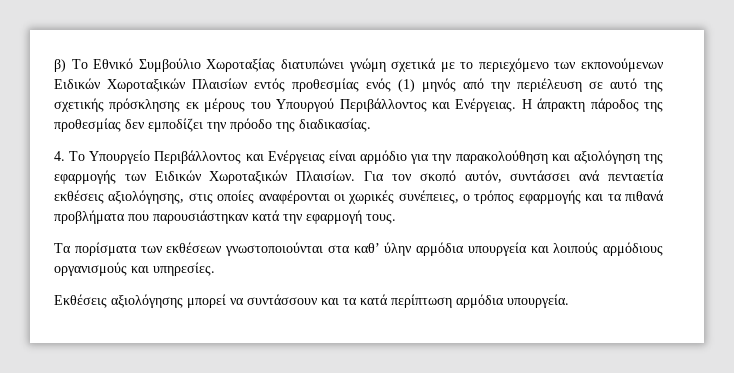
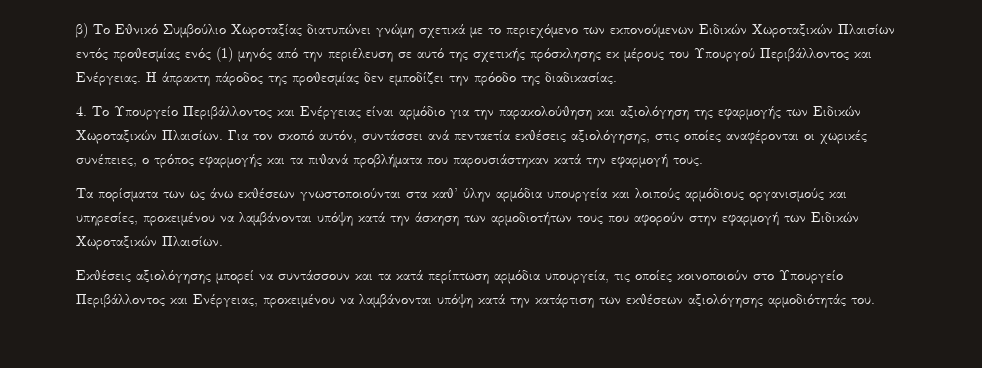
(162, 249) none -> [190,188,233,200] ως άνω
[153,262,215,276] υπηρεσίες. -> [76,212,859,226] [76,236,223,250] υπηρεσίες, προκειμένου να λαμβάνονται υπόψη κατά την άσκηση των αρμοδιοτήτων τους που αφορούν στην εφαρμογή των Ειδικών Χωροταξικών Πλαισίων.
[507,294,569,308] υπουργεία. -> [545,270,843,284] [76,294,875,308] υπουργεία, τις οποίες κοινοποιούν στο Υπουργείο Περιβάλλοντος και Ενέργειας, προκειμένου να λαμβάνονται υπόψη κατά την κατάρτιση των εκθέσεων αξιολόγησης αρμοδιότητάς του.

